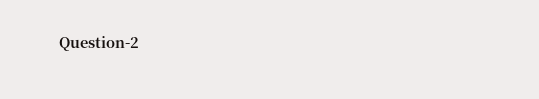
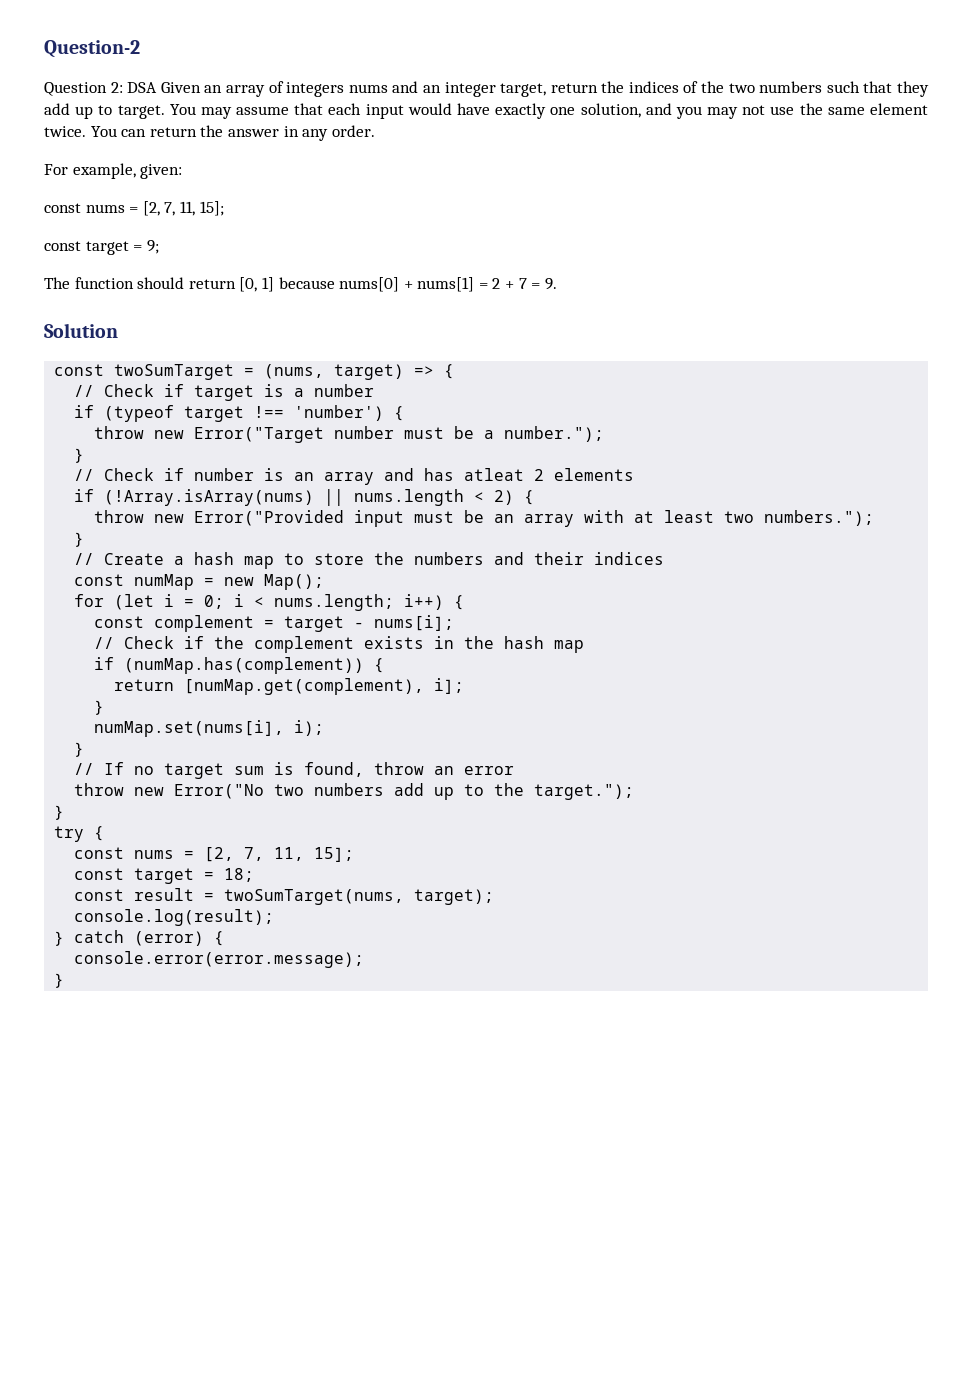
(139, 43) none -> [44,81,930,97] [44,103,928,119] [44,125,375,141] [44,163,183,179] [44,201,224,216] [44,240,159,255] [44,277,557,292] [44,323,118,338] [54,364,455,380] [74,384,375,401] [74,405,405,422] [94,426,605,443] [74,448,85,463] [74,468,635,485] [74,489,535,506] [94,510,875,527] [74,532,85,547] [74,552,665,569] [74,574,325,590] [74,594,465,611] [94,615,455,632] [94,636,585,653] [94,657,385,674] [114,678,465,695] [94,700,105,715] [94,720,325,737] [74,742,85,757] [74,762,515,779] [74,783,635,800] [54,805,65,820] [54,826,105,842] [74,847,355,862] [74,868,255,884] [74,888,495,905] [74,909,275,926] [54,930,225,946] [74,951,365,968] [54,973,65,988] // Question 2: DSA Given an array of integers nums and an integer target, return the indices of the two numbers such that they add up to target. You may assume that each input would have exactly one solution, and you may not use the same element twice. You can return the answer in any order. // For example, given: // const nums = [2, 7, 11, 15]; // const target = 9; // The function should return [0, 1] because nums[0] + nums[1] = 2 + 7 = 9. // Solution // const twoSumTarget = (nums, target) => { // // Check if target is a number // if (typeof target !== 'number') { // throw new Error("Target number must be a number."); // } // // Check if number is an array and has atleat 2 elements // if (!Array.isArray(nums) || nums.length < 2) { // throw new Error("Provided input must be an array with at least two numbers."); // } // // Create a hash map to store the numbers and their indices // const numMap = new Map(); // for (let i = 0; i < nums.length; i++) { // const complement = target - nums[i]; // // Check if the complement exists in the hash map // if (numMap.has(complement)) { // return [numMap.get(complement), i]; // } // numMap.set(nums[i], i); // } // // If no target sum is found, throw an error // throw new Error("No two numbers add up to the target."); // } // try { // const nums = [2, 7, 11, 15]; // const target = 18; // const result = twoSumTarget(nums, target); // console.log(result); // } catch (error) { // console.error(error.message); // }

